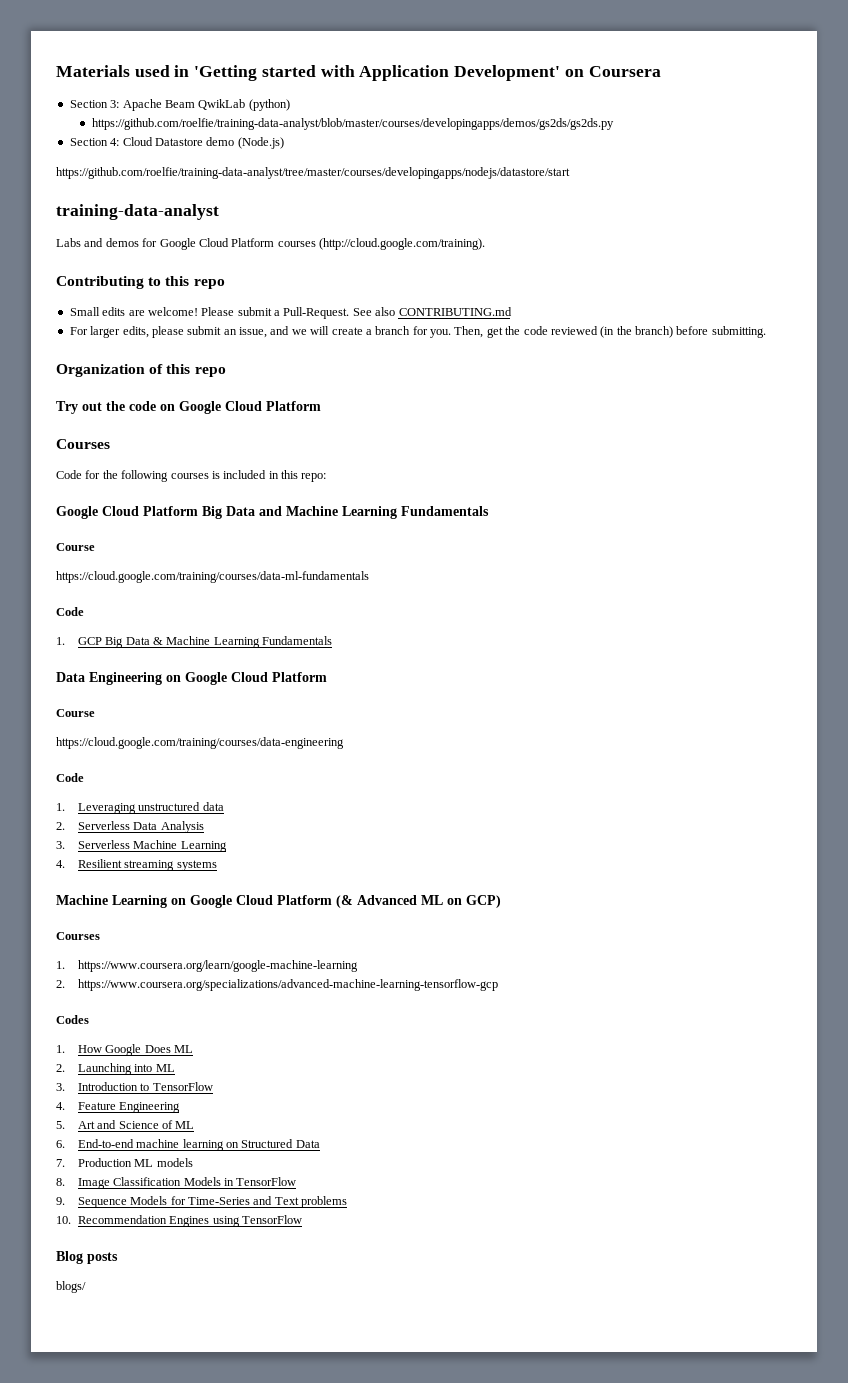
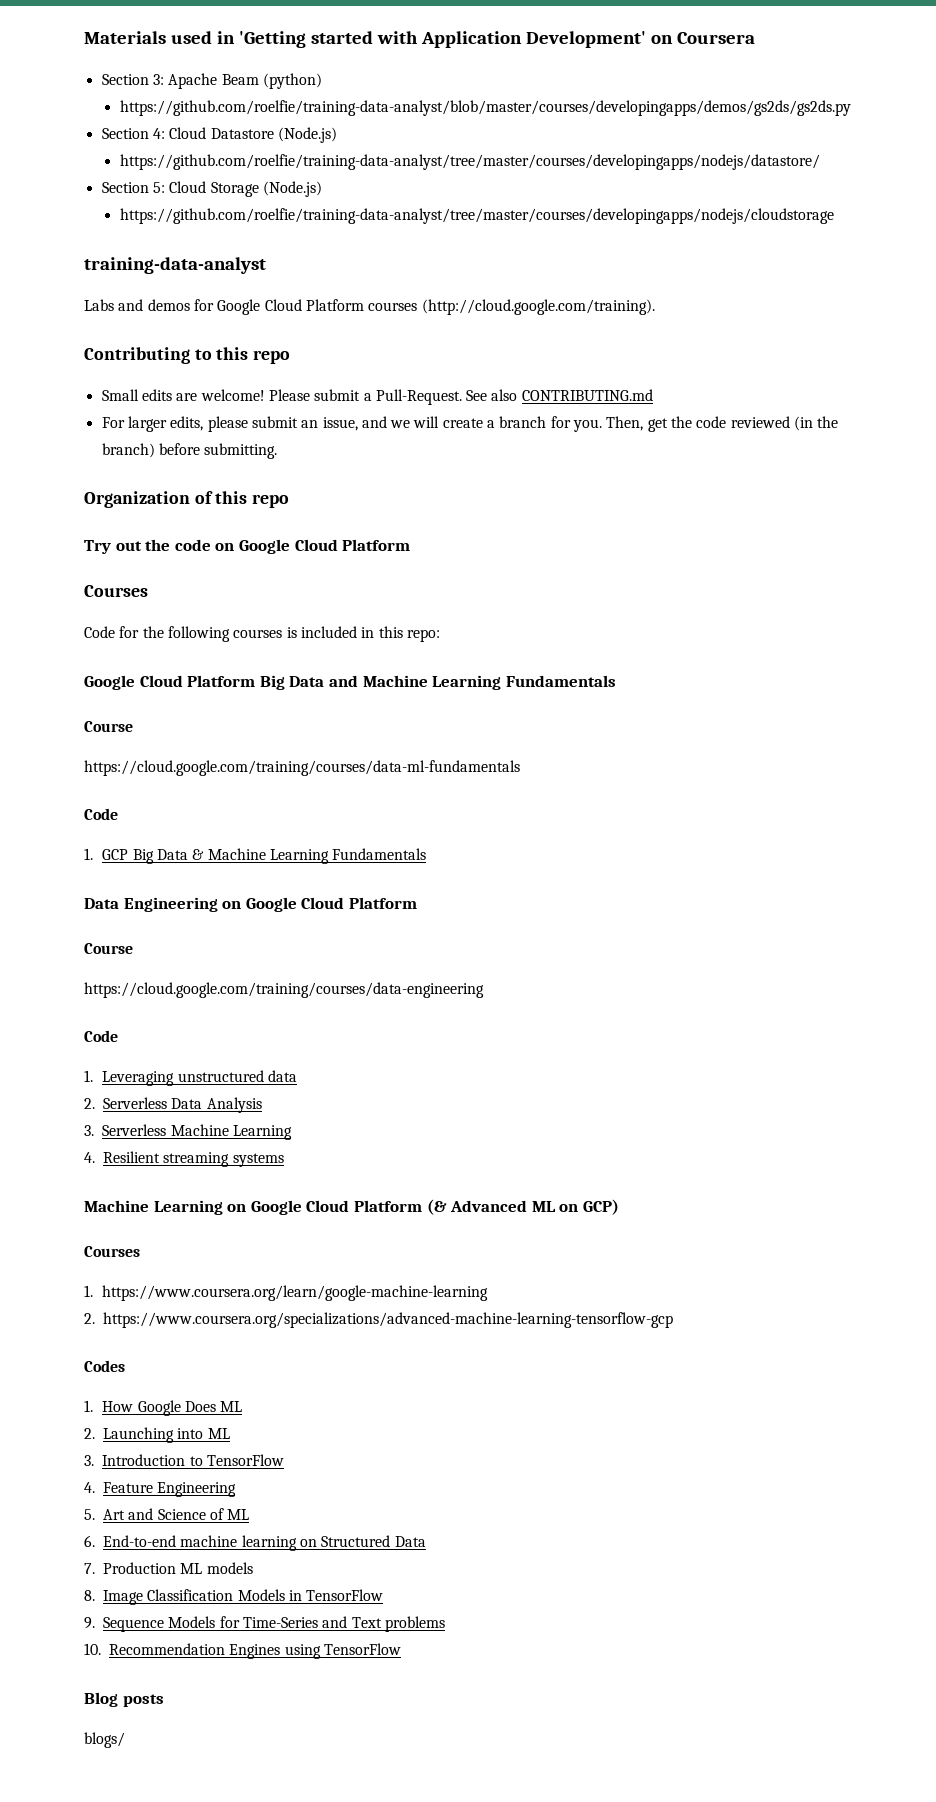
[198,99,246,110] QwikLab -> (259, 79) none
[206,137,284,149] [56,167,570,179] demo (Node.js) // https://github.com/roelfie/training-data-analyst/tree/master/courses/developingapps/nodejs/datastore/start -> [277,127,337,143] [119,154,820,170] [101,181,322,197] [119,208,834,224] (Node.js) // https://github.com/roelfie/training-data-analyst/tree/master/courses/developingapps/nodejs/datastore/ // Section 5: Cloud Storage (Node.js) // https://github.com/roelfie/training-data-analyst/tree/master/courses/developingapps/nodejs/cloudstorage

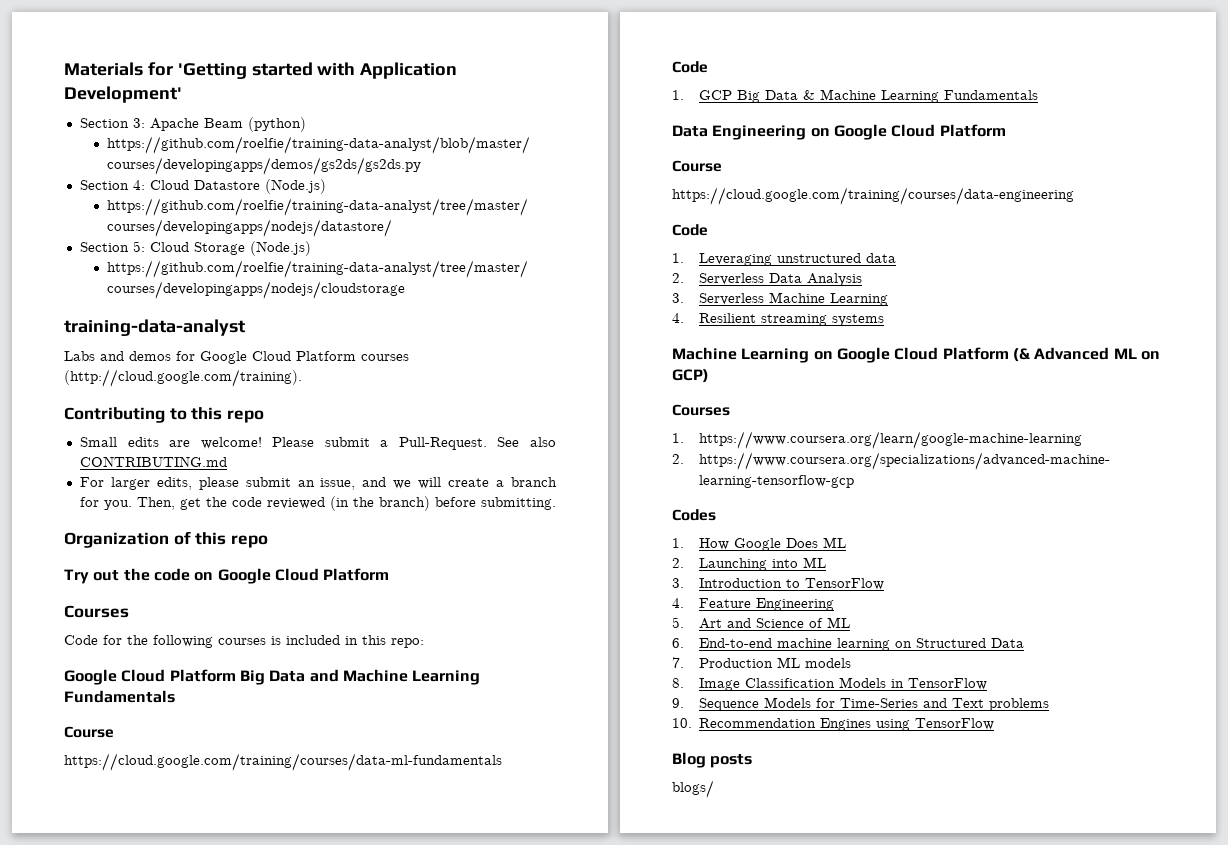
[170,31,235,44] used in -> [147,62,173,76] for
[650,32,755,44] on Coursera -> (182, 94) none

